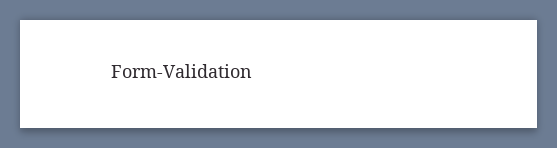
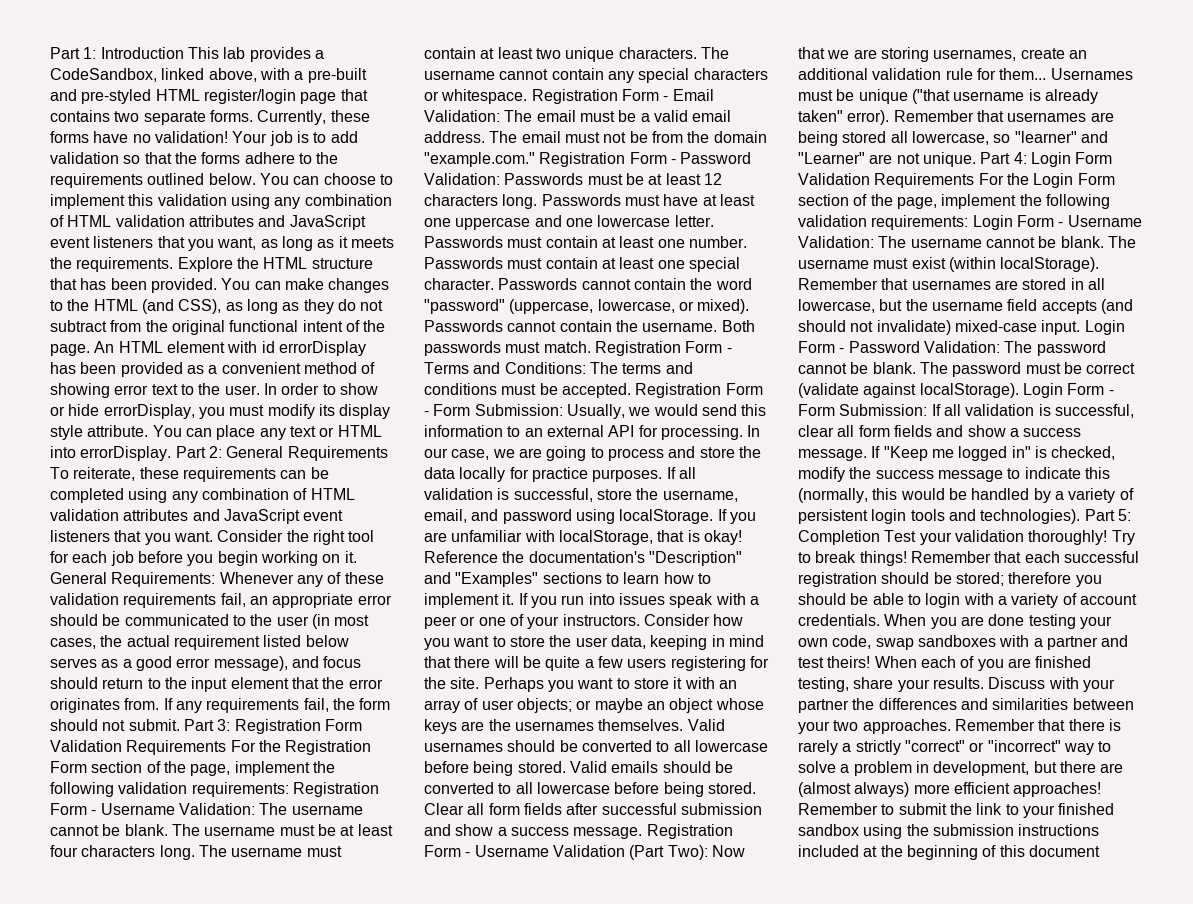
[111,64,252,78] Form-Validation -> [50,47,324,62] [50,68,367,83] [50,89,368,104] [50,110,370,125] [50,131,358,146] [50,152,339,164] [50,173,393,188] [50,194,392,209] [50,215,366,230] [50,236,394,251] [50,257,373,272] [50,278,390,293] [50,299,384,314] [50,320,386,335] [50,341,366,356] [50,362,376,377] [50,383,378,398] [50,404,391,419] [50,425,382,440] [50,446,388,461] [50,467,329,482] [50,488,355,503] [50,509,344,524] [50,530,375,545] [50,551,357,566] [50,572,384,587] [50,593,392,608] [50,614,370,629] [50,635,349,650] [50,656,362,671] [50,677,383,692] [50,698,391,713] [50,719,362,734] [50,740,372,755] [50,761,335,776] [50,782,379,797] [50,803,363,815] [50,824,393,836] [50,845,342,860] [424,47,729,62] [424,68,768,83] [424,89,714,104] [424,110,732,122] [424,131,767,143] [424,152,752,167] [424,173,722,185] [424,194,755,209] [424,215,714,230] [424,236,747,248] [424,257,740,272] [424,278,752,290] [424,299,750,314] [424,320,755,332] [424,341,732,356] [424,362,693,374] [424,383,763,398] [424,404,767,419] [424,425,761,440] [424,446,761,461] [424,467,696,482] [424,488,738,502] [424,509,756,524] [424,530,742,545] [424,551,742,566] [424,572,711,587] [424,593,759,608] [424,614,744,629] [424,635,764,650] [424,656,769,671] [424,677,737,692] [424,698,764,713] [424,719,725,734] [424,740,768,752] [424,761,733,776] [424,782,756,797] [424,803,762,815] [424,824,733,839] [424,845,745,860] [798,47,1087,62] [798,68,1133,80] [798,89,1098,104] [798,110,1114,125] [798,131,1108,146] [798,152,1113,167] [798,173,1115,188] [798,194,1110,209] [798,215,1142,230] [798,236,1136,248] [798,257,1100,272] [798,278,1105,290] [798,299,1133,314] [798,320,1125,335] [798,341,1106,356] [798,362,1136,377] [798,383,1114,398] [798,404,1134,418] [798,425,1082,437] [798,446,1116,461] [798,467,1110,482] [798,488,1134,503] [798,509,1131,524] [798,530,1135,545] [798,551,1139,566] [798,572,1102,587] [798,593,1137,608] [798,614,1112,629] [798,635,1129,650] [798,656,1092,671] [798,677,1115,692] [798,698,1134,713] [798,719,1121,734] [798,740,1112,755] [798,761,1124,776] [798,782,1102,797] [798,803,1115,818] [798,824,1100,839] [798,845,1100,860] Part 1: Introduction This lab provides a CodeSandbox, linked above, with a pre-built and pre-styled HTML register/login page that contains two separate forms. Currently, these forms have no validation! Your job is to add validation so that the forms adhere to the requirements outlined below. You can choose to implement this validation using any combination of HTML validation attributes and JavaScript event listeners that you want, as long as it meets the requirements. Explore the HTML structure that has been provided. You can make changes to the HTML (and CSS), as long as they do not subtract from the original functional intent of the page. An HTML element with id errorDisplay has been provided as a convenient method of showing error text to the user. In order to show or hide errorDisplay, you must modify its display style attribute. You can place any text or HTML into errorDisplay. Part 2: General Requirements To reiterate, these requirements can be completed using any combination of HTML validation attributes and JavaScript event listeners that you want. Consider the right tool for each job before you begin working on it. General Requirements: Whenever any of these validation requirements fail, an appropriate error should be communicated to the user (in most cases, the actual requirement listed below serves as a good error message), and focus should return to the input element that the error originates from. If any requirements fail, the form should not submit. Part 3: Registration Form Validation Requirements For the Registration Form section of the page, implement the following validation requirements: Registration Form - Username Validation: The username cannot be blank. The username must be at least four characters long. The username must contain at least two unique characters. The username cannot contain any special characters or whitespace. Registration Form - Email Validation: The email must be a valid email address. The email must not be from the domain "example.com." Registration Form - Password Validation: Passwords must be at least 12 characters long. Passwords must have at least one uppercase and one lowercase letter. Passwords must contain at least one number. Passwords must contain at least one special character. Passwords cannot contain the word "password" (uppercase, lowercase, or mixed). Passwords cannot contain the username. Both passwords must match. Registration Form - Terms and Conditions: The terms and conditions must be accepted. Registration Form - Form Submission: Usually, we would send this information to an external API for processing. In our case, we are going to process and store the data locally for practice purposes. If all validation is successful, store the username, email, and password using localStorage. If you are unfamiliar with localStorage, that is okay! Reference the documentation's "Description" and "Examples" sections to learn how to implement it. If you run into issues speak with a peer or one of your instructors. Consider how you want to store the user data, keeping in mind that there will be quite a few users registering for the site. Perhaps you want to store it with an array of user objects; or maybe an object whose keys are the usernames themselves. Valid usernames should be converted to all lowercase before being stored. Valid emails should be converted to all lowercase before being stored. Clear all form fields after successful submission and show a success message. Registration Form - Username Validation (Part Two): Now that we are storing usernames, create an additional validation rule for them... Usernames must be unique ("that username is already taken" error). Remember that usernames are being stored all lowercase, so "learner" and "Learner" are not unique. Part 4: Login Form Validation Requirements For the Login Form section of the page, implement the following validation requirements: Login Form - Username Validation: The username cannot be blank. The username must exist (within localStorage). Remember that usernames are stored in all lowercase, but the username field accepts (and should not invalidate) mixed-case input. Login Form - Password Validation: The password cannot be blank. The password must be correct (validate against localStorage). Login Form - Form Submission: If all validation is successful, clear all form fields and show a success message. If "Keep me logged in" is checked, modify the success message to indicate this (normally, this would be handled by a variety of persistent login tools and technologies). Part 5: Completion Test your validation thoroughly! Try to break things! Remember that each successful registration should be stored; therefore you should be able to login with a variety of account credentials. When you are done testing your own code, swap sandboxes with a partner and test theirs! When each of you are finished testing, share your results. Discuss with your partner the differences and similarities between your two approaches. Remember that there is rarely a strictly "correct" or "incorrect" way to solve a problem in development, but there are (almost always) more efficient approaches! Remember to submit the link to your finished sandbox using the submission instructions included at the beginning of this document

